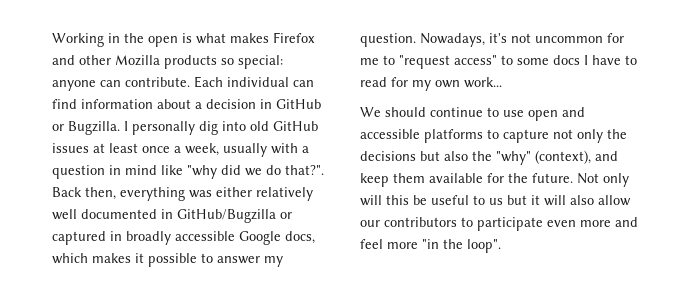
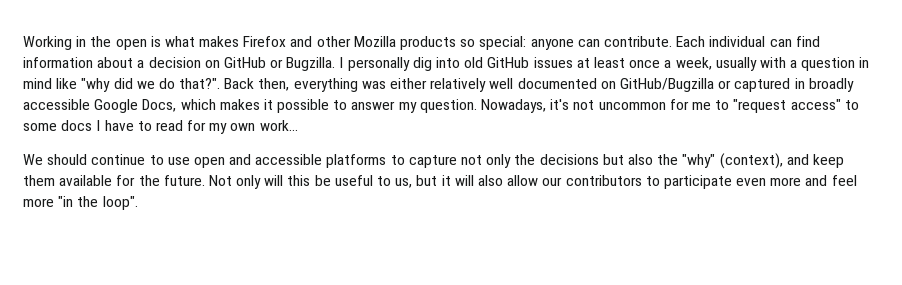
[260,99,272,109] in -> [204,60,220,68] on
[161,209,173,219] in -> [600,81,616,89] on
[285,231,315,244] docs, -> [142,99,177,112] Docs,
[489,198,503,205] us -> [395,178,413,188] us,

